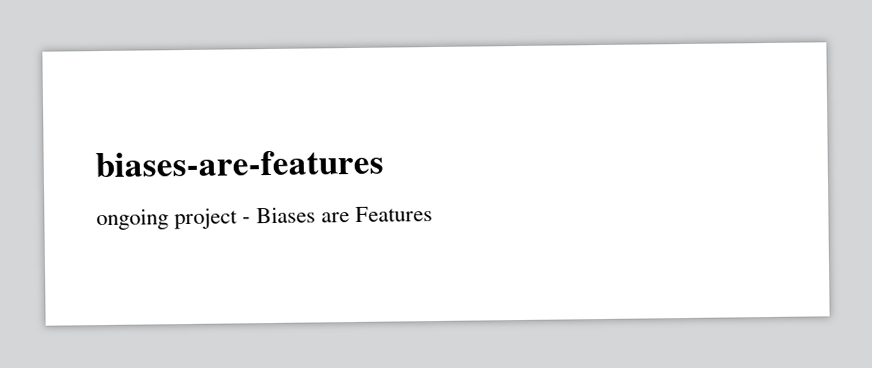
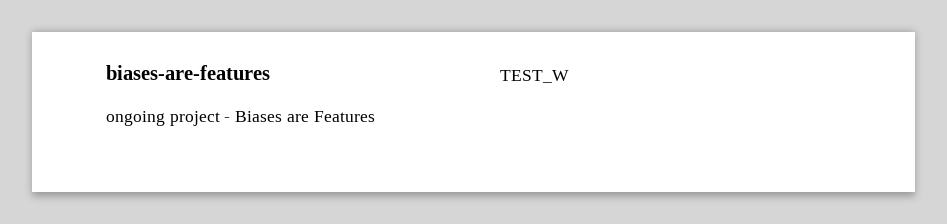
(434, 214) none -> [500,70,569,83] TEST_W

